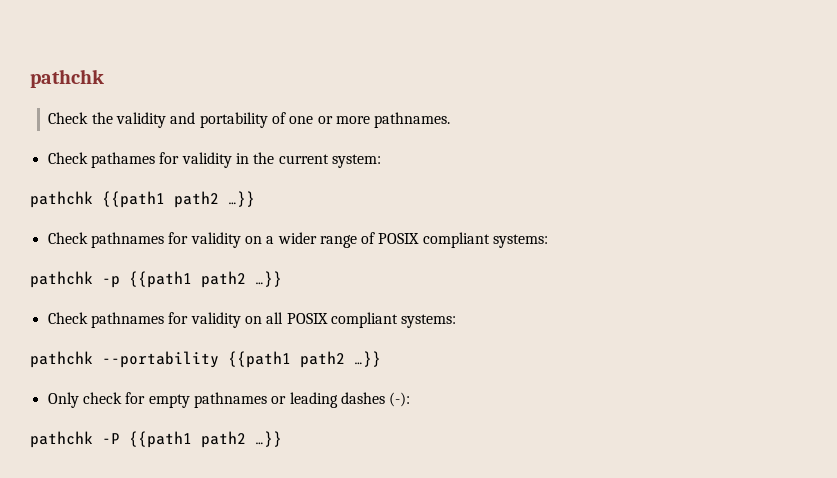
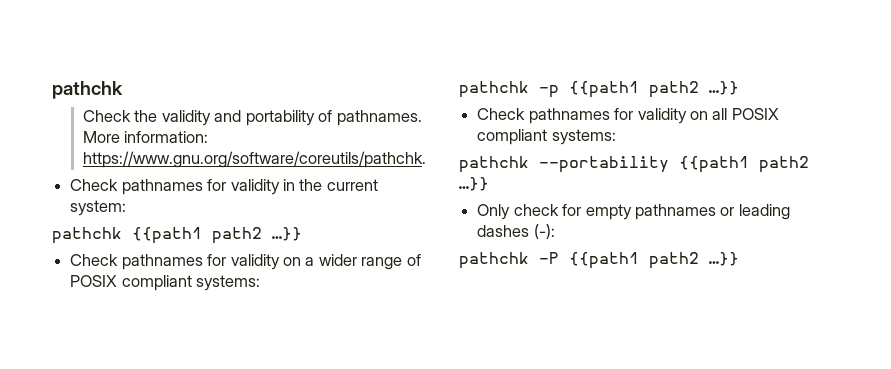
[289,112,451,128] [47,152,155,168] one or more pathnames. // Check pathames -> [336,110,422,126] [82,131,209,143] [82,151,426,168] [70,179,203,195] pathnames. More information: https://www.gnu.org/software/coreutils/pathchk. // Check pathnames

